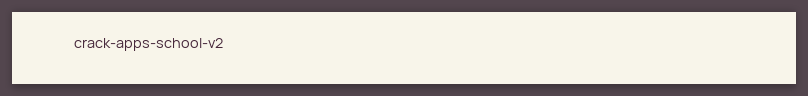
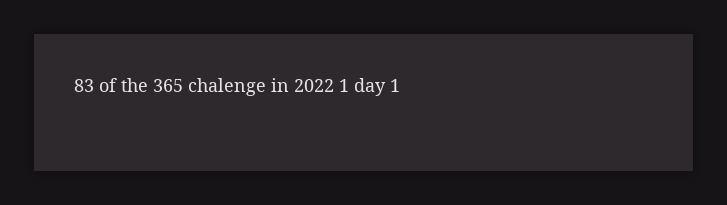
[74,38,223,51] crack-apps-school-v2 -> [74,78,400,96] 83 of the 365 chalenge in 2022 1 day 1

